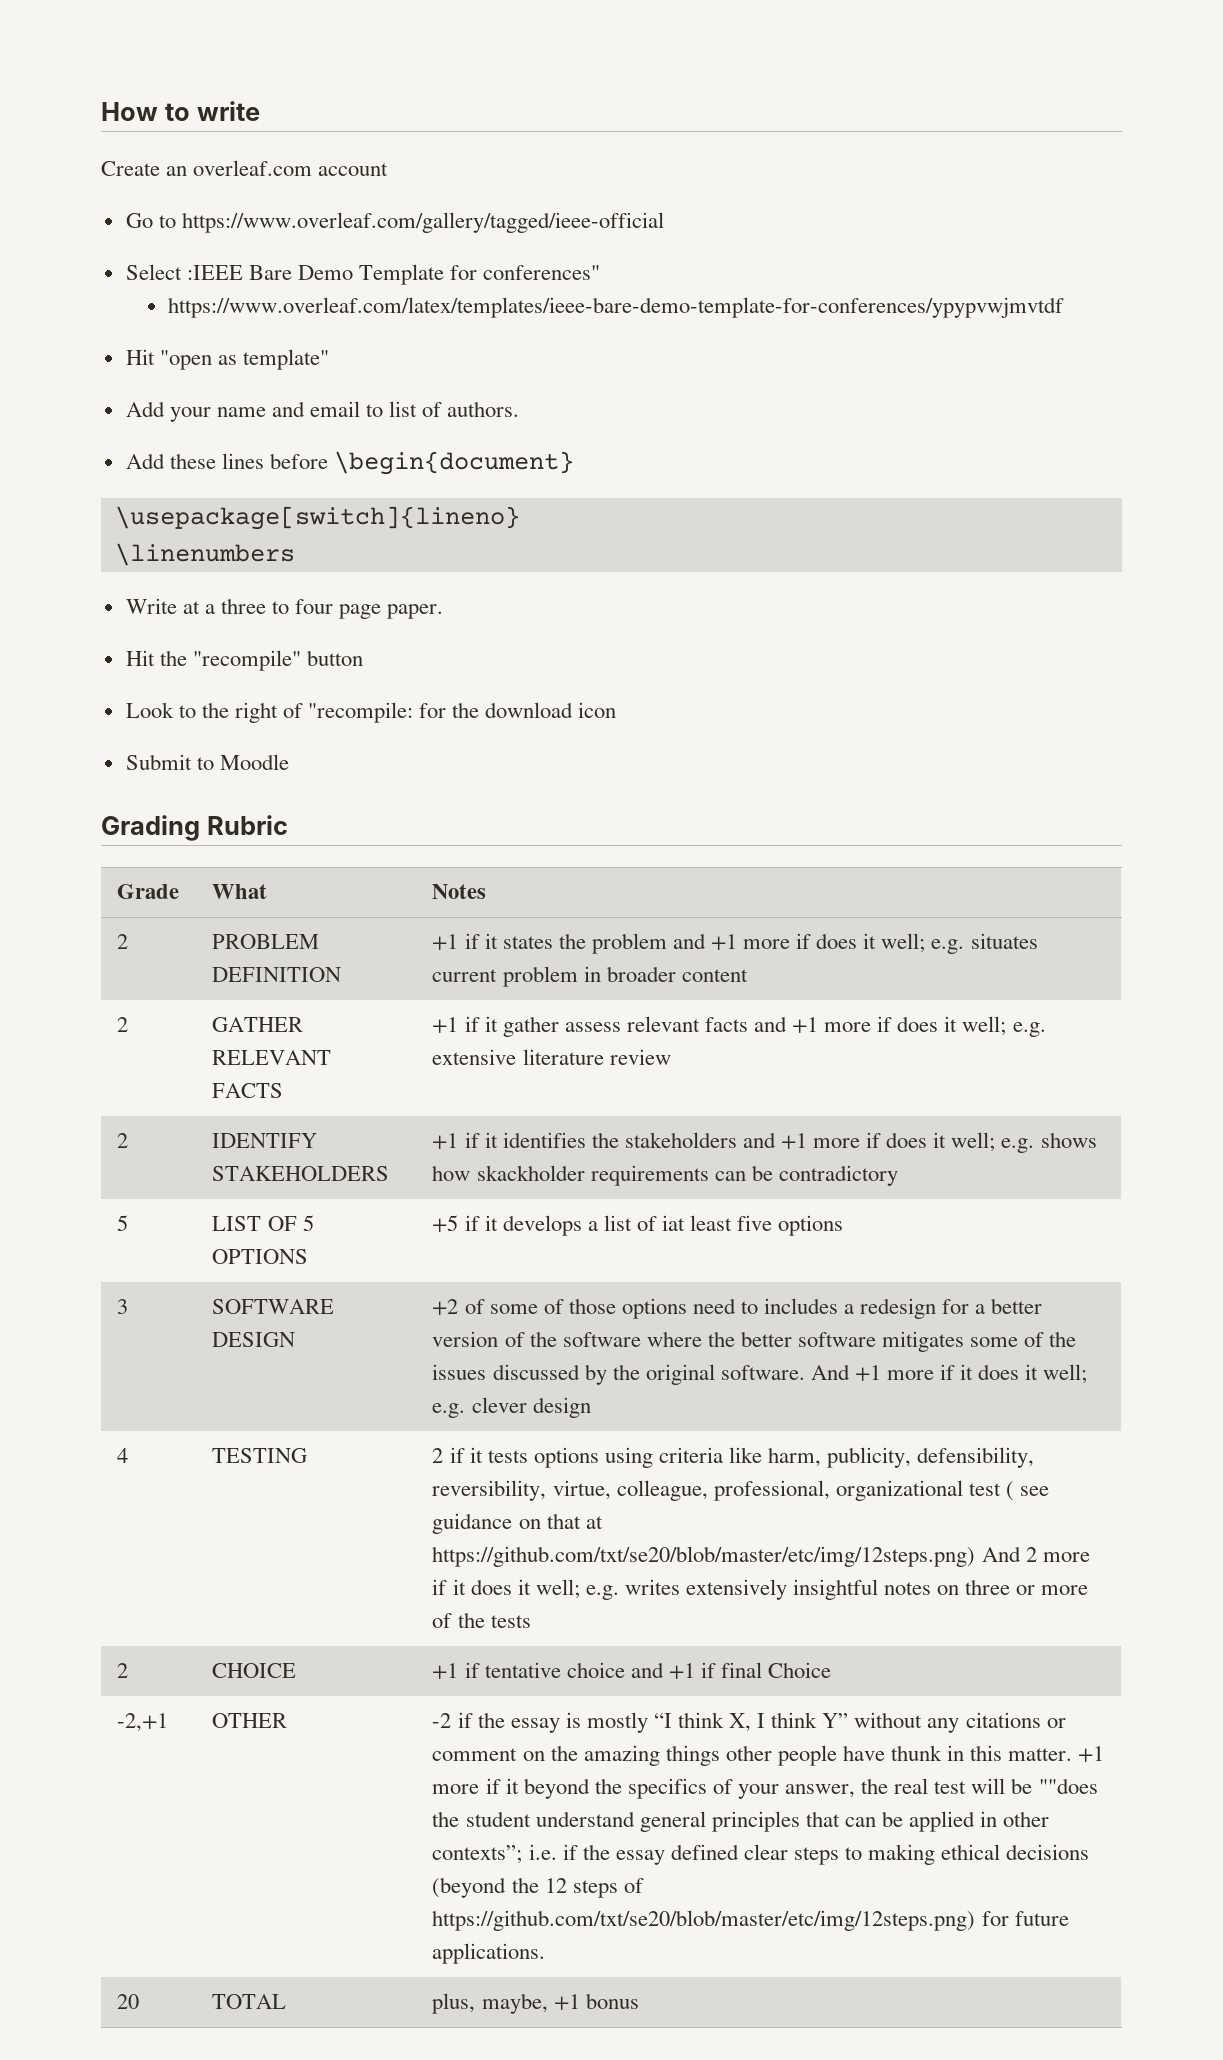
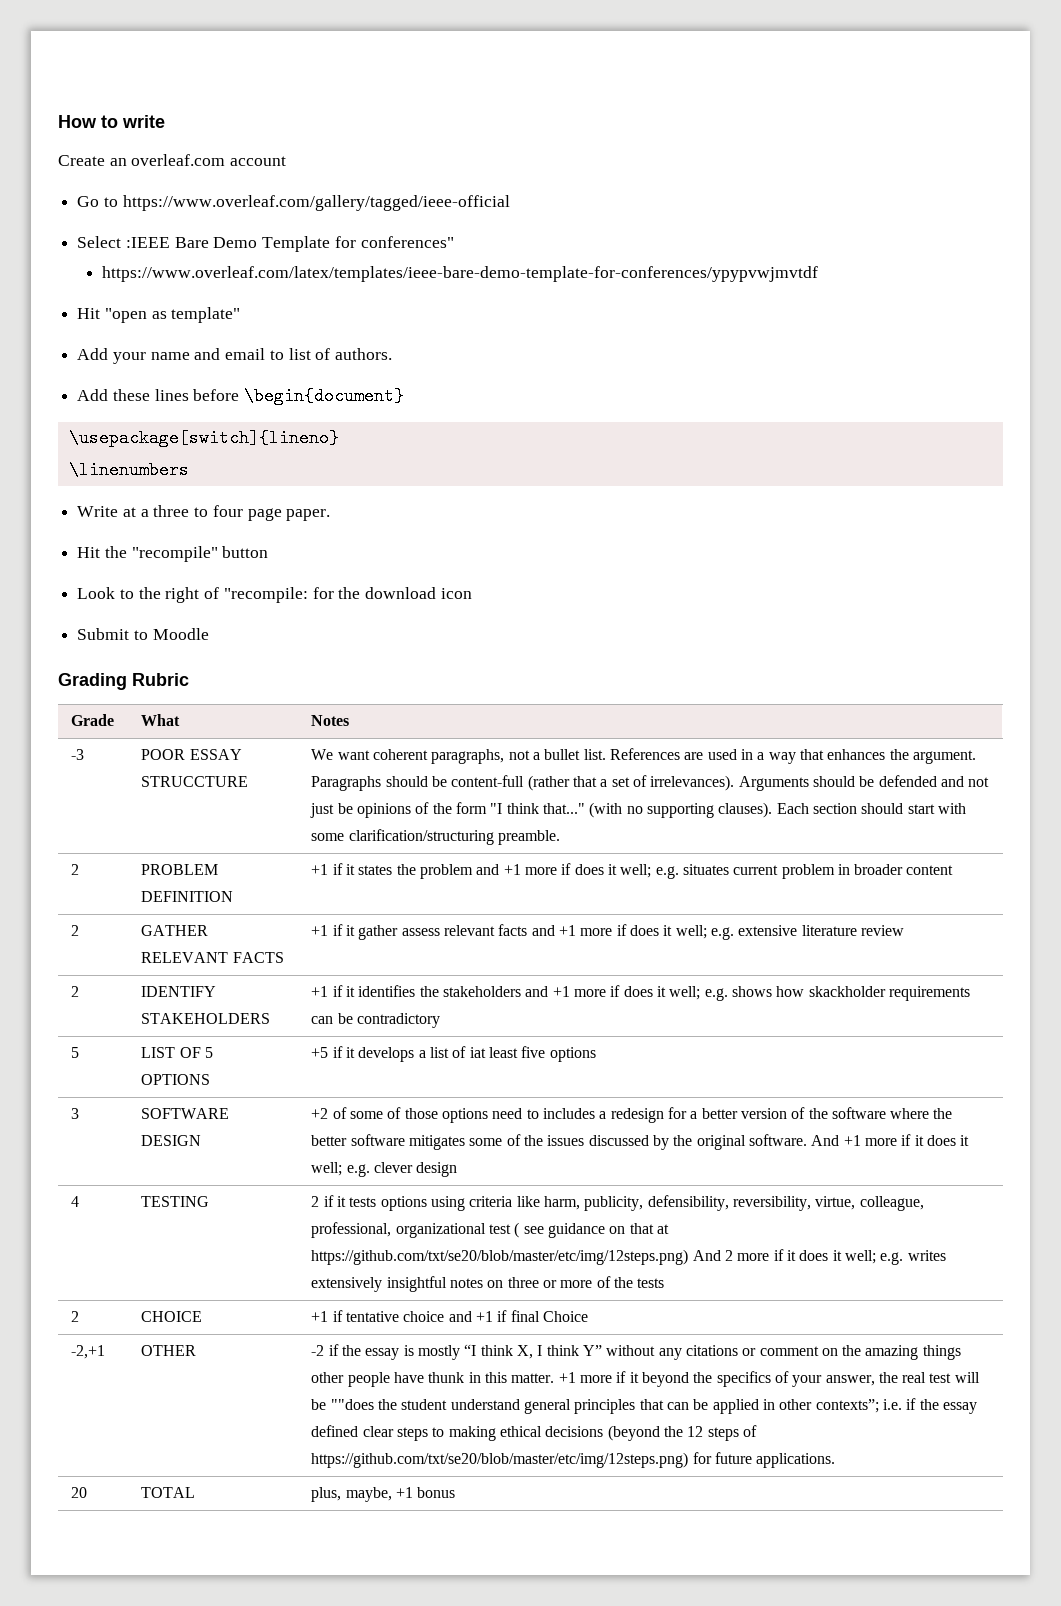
(487, 891) none -> [71,749,85,760] [141,749,242,760] [141,776,249,787] [311,748,976,764] [311,775,990,791] [310,802,966,818] [311,829,561,845] // -3 | POOR ESSAY STRUCCTURE | We want coherent paragraphs, not a bullet list. References are used in a way that enhances the argument. Paragraphs should be content-full (rather that a set of irrelevances). Arguments should be defended and not just be opinions of the form "I think that..." (with no supporting clauses). Each section should start with some clarification/structuring preamble.

